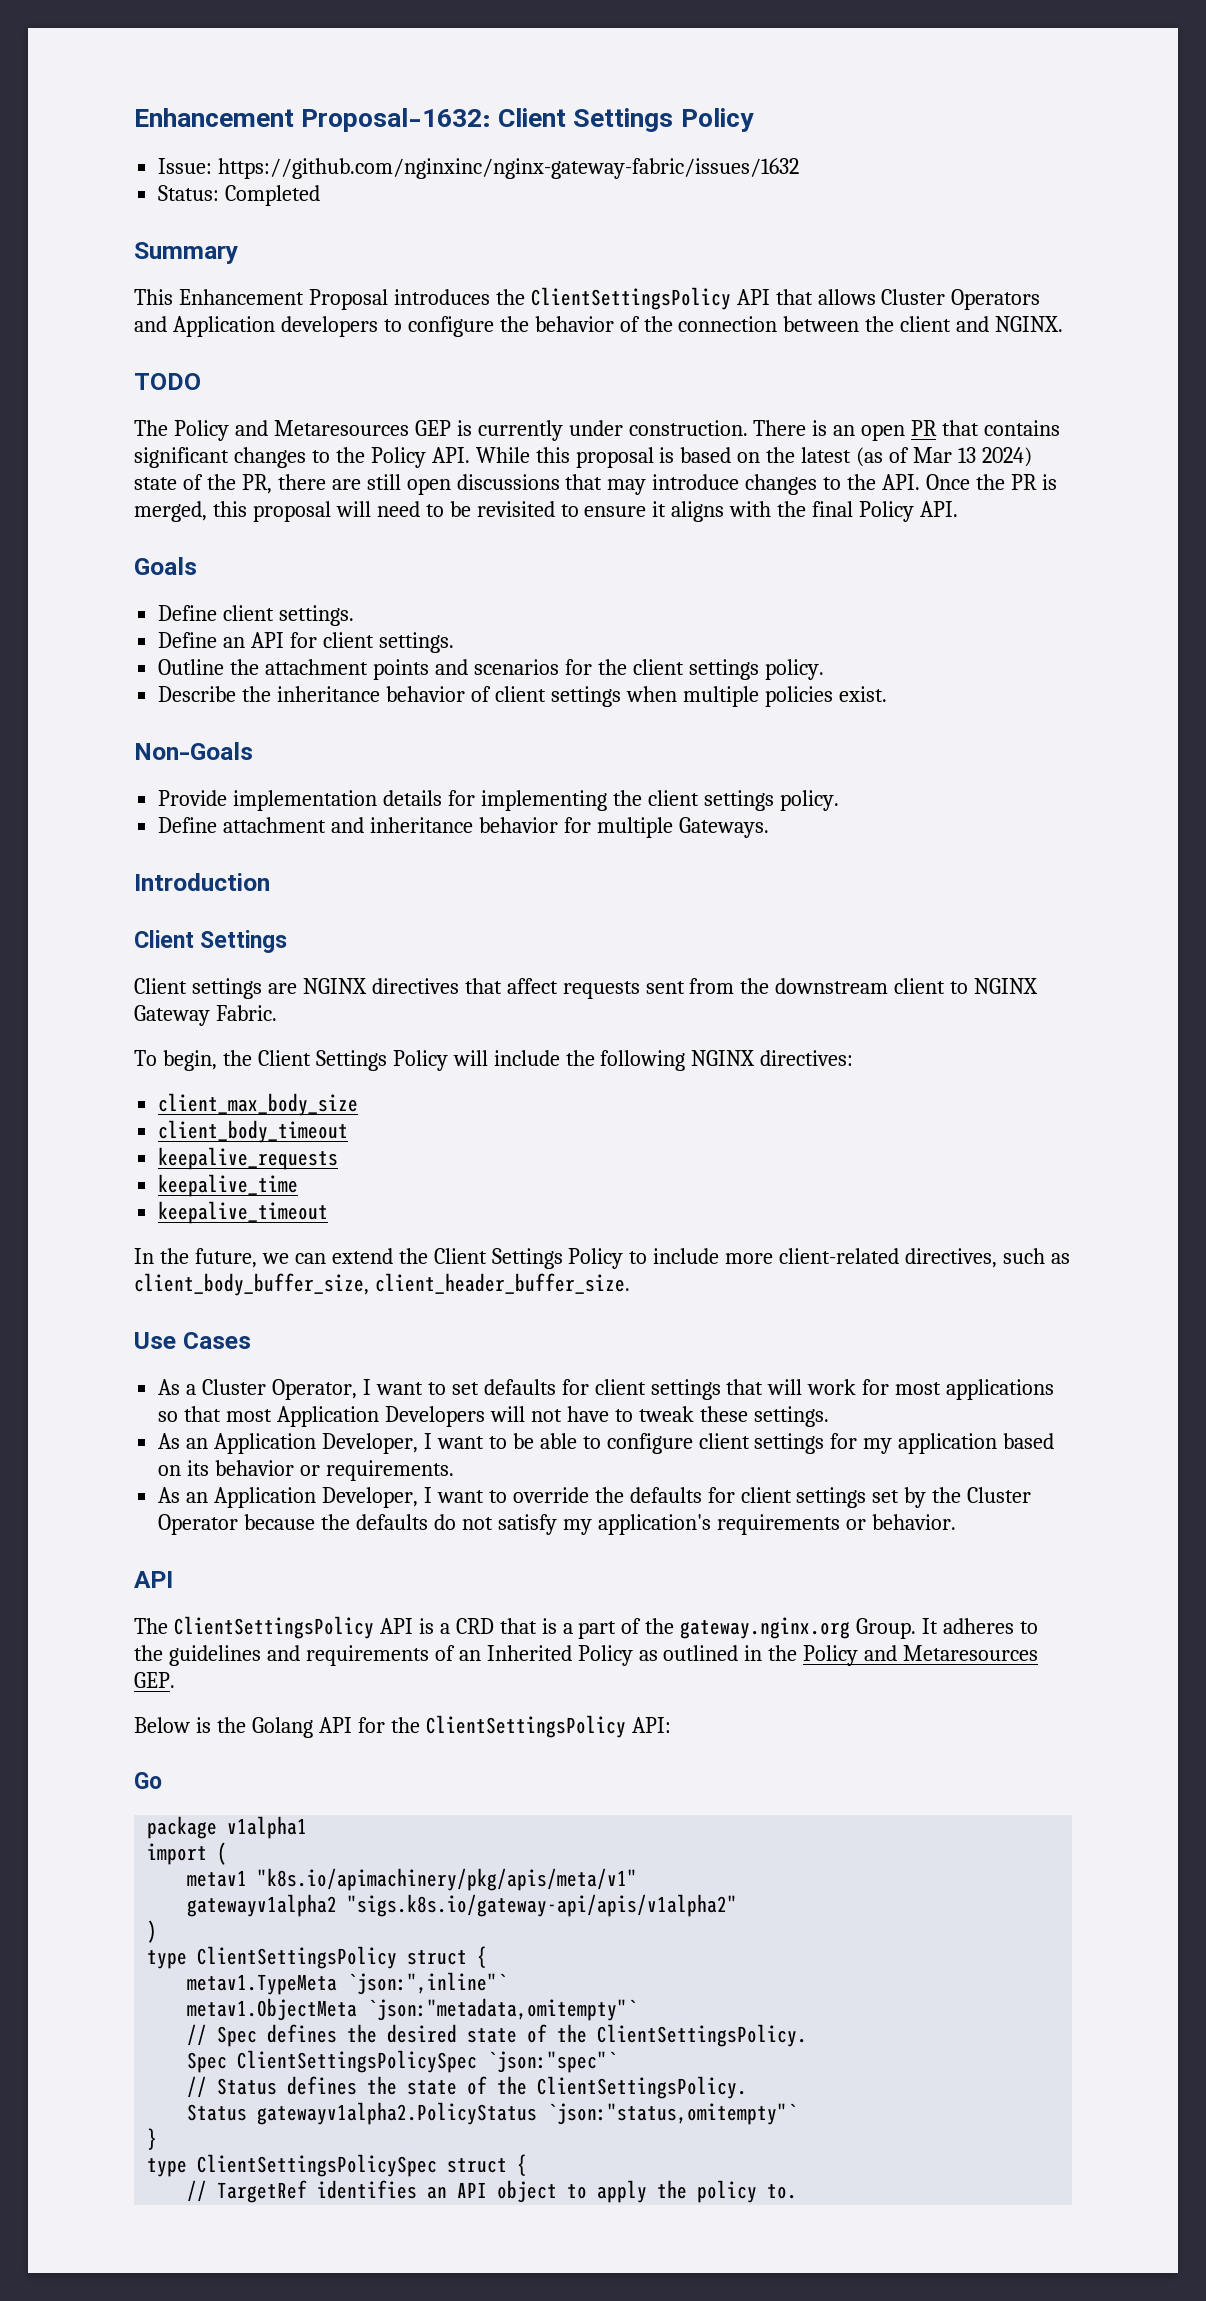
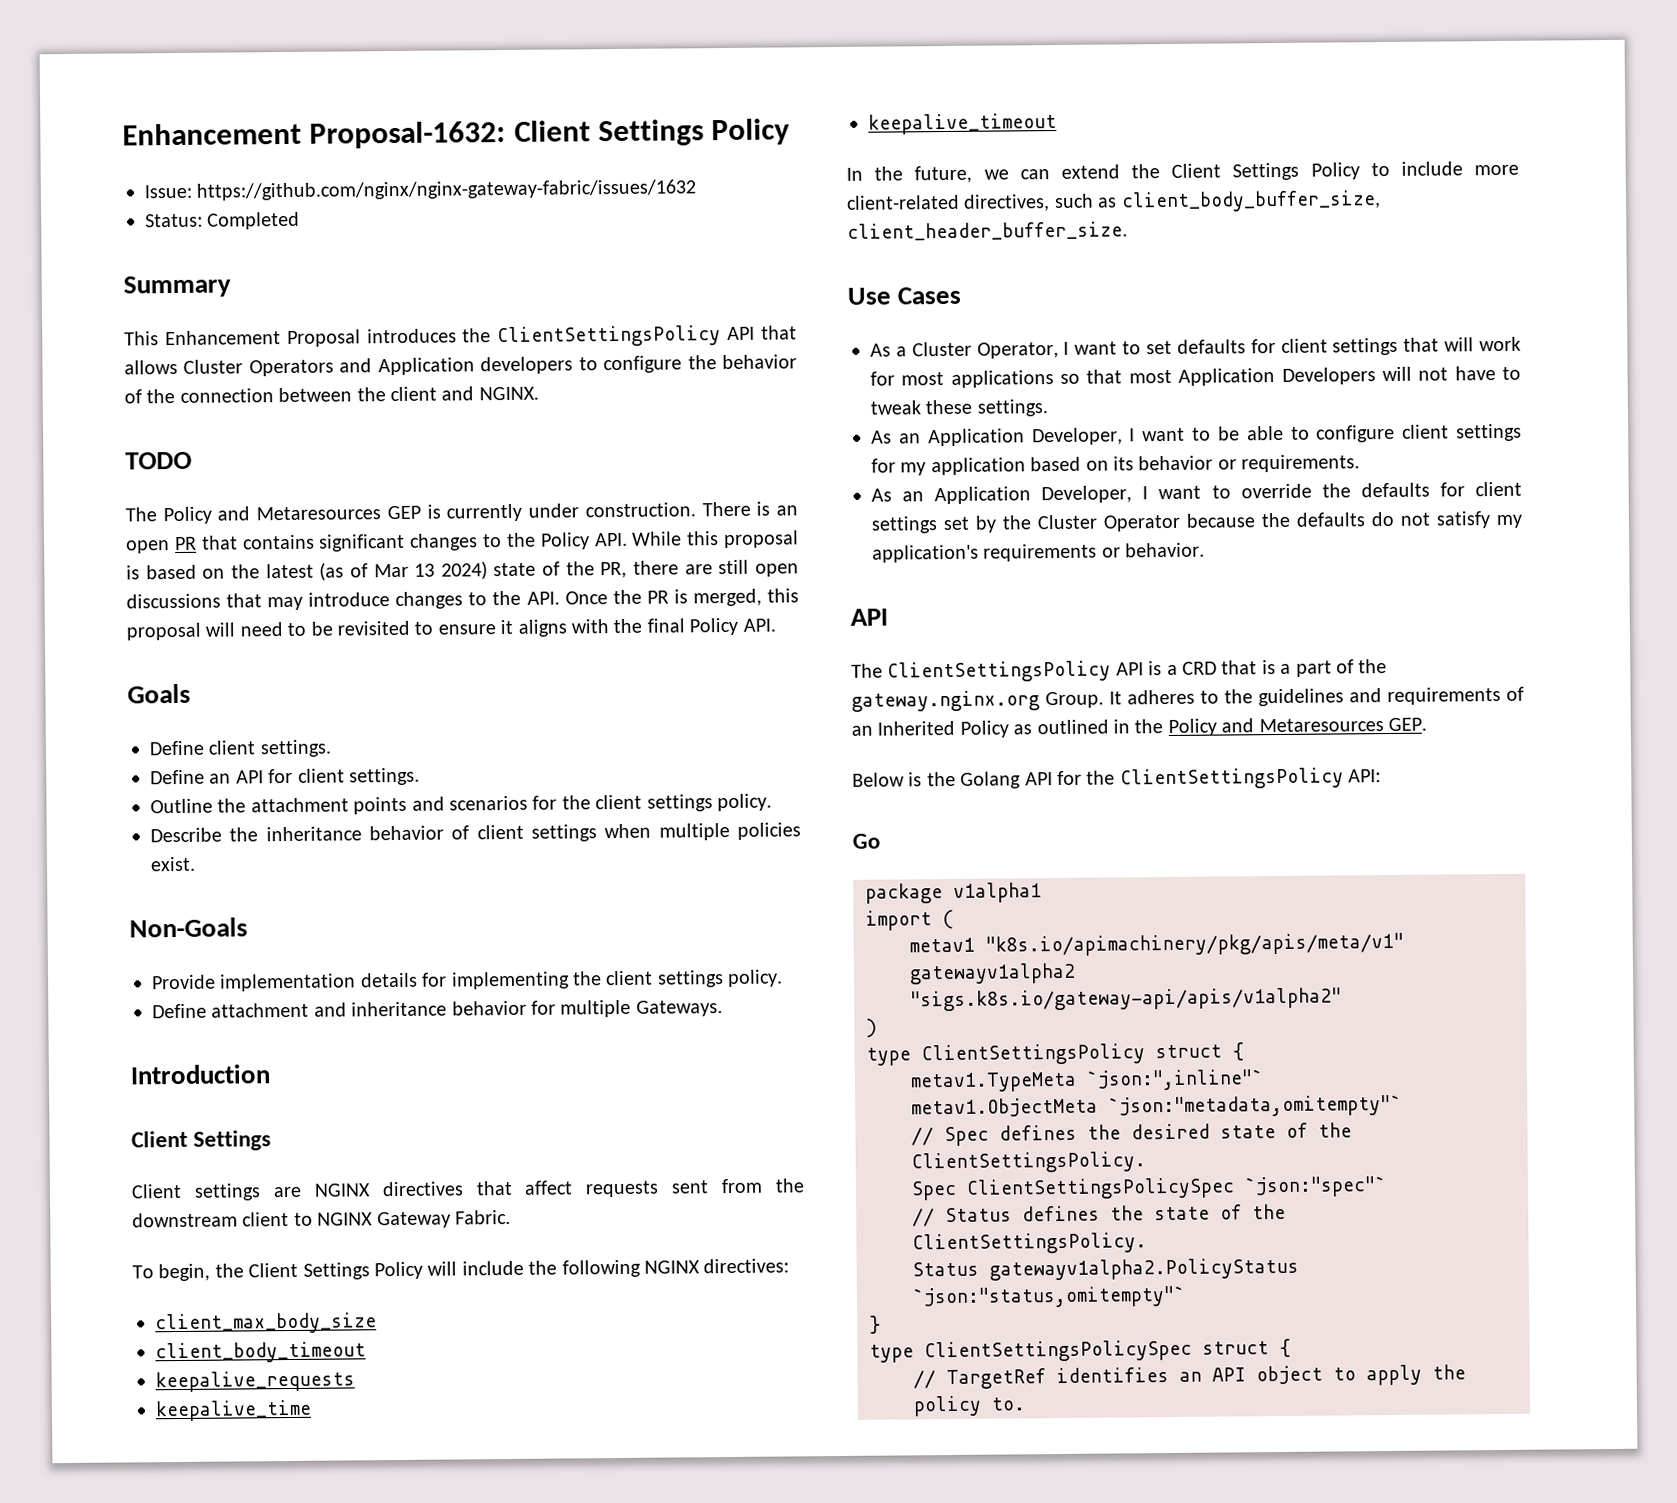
[218,158,800,179] https://github.com/nginxinc/nginx-gateway-fabric/issues/1632 -> [196,179,697,201] https://github.com/nginx/nginx-gateway-fabric/issues/1632

